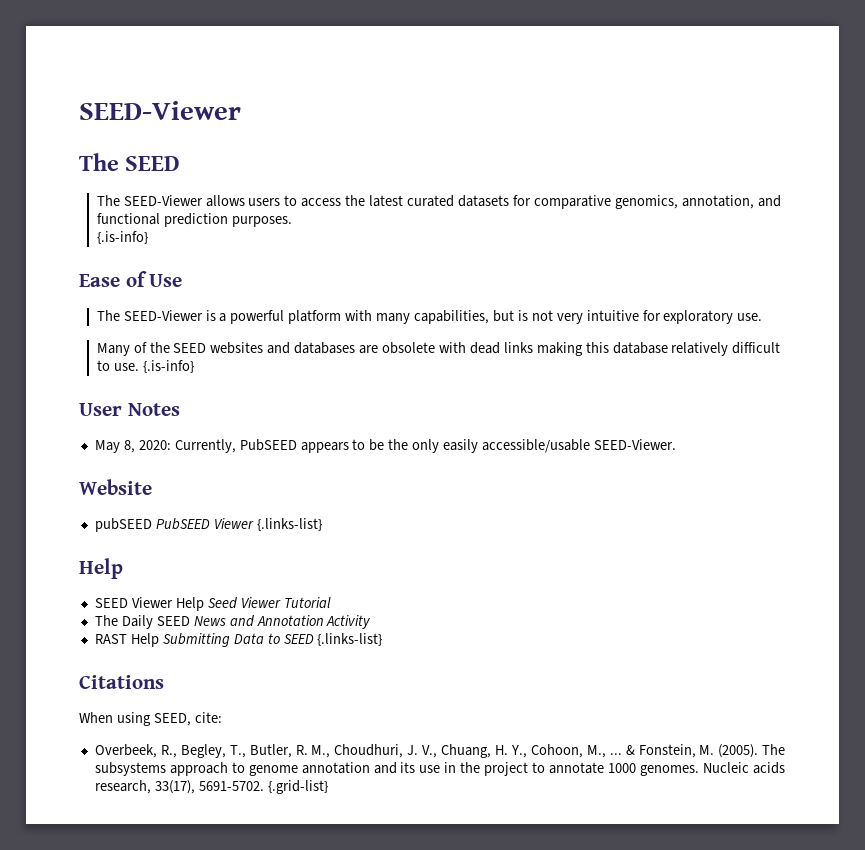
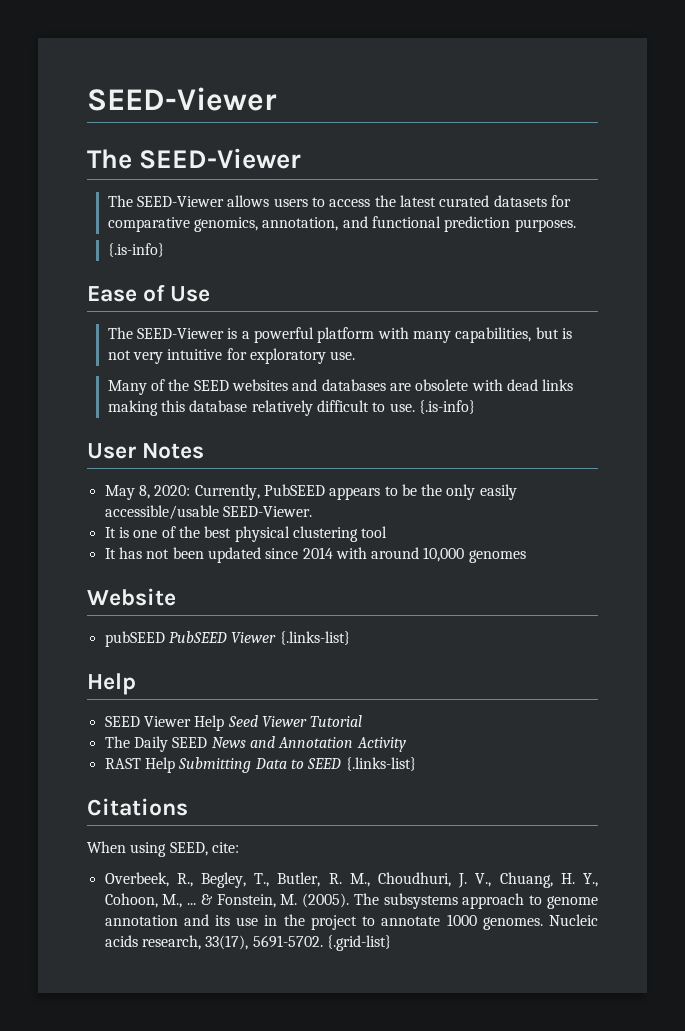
[79,101,241,120] [79,153,181,171] SEED-Viewer // The SEED -> [87,87,277,111] [87,148,302,169] SEED-Viewer // The SEED-Viewer
(676, 444) none -> [104,526,388,542] [104,547,526,563] // It is one of the best physical clustering tool // It has not been updated since 2014 with around 10,000 genomes

